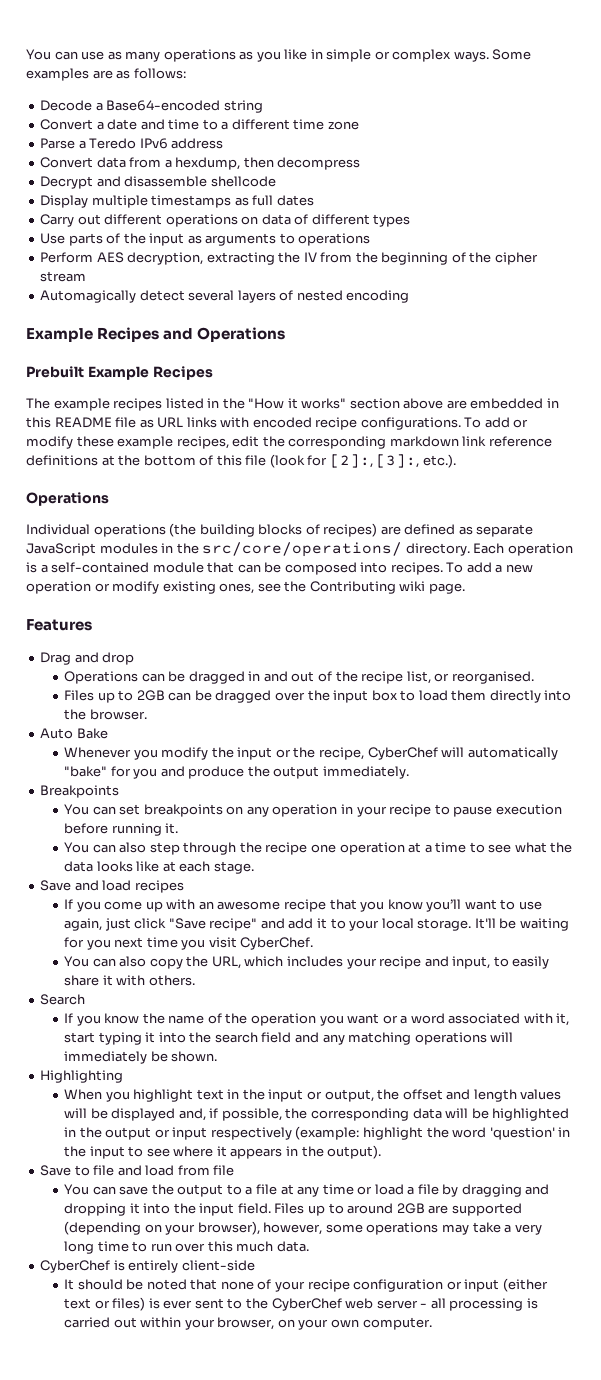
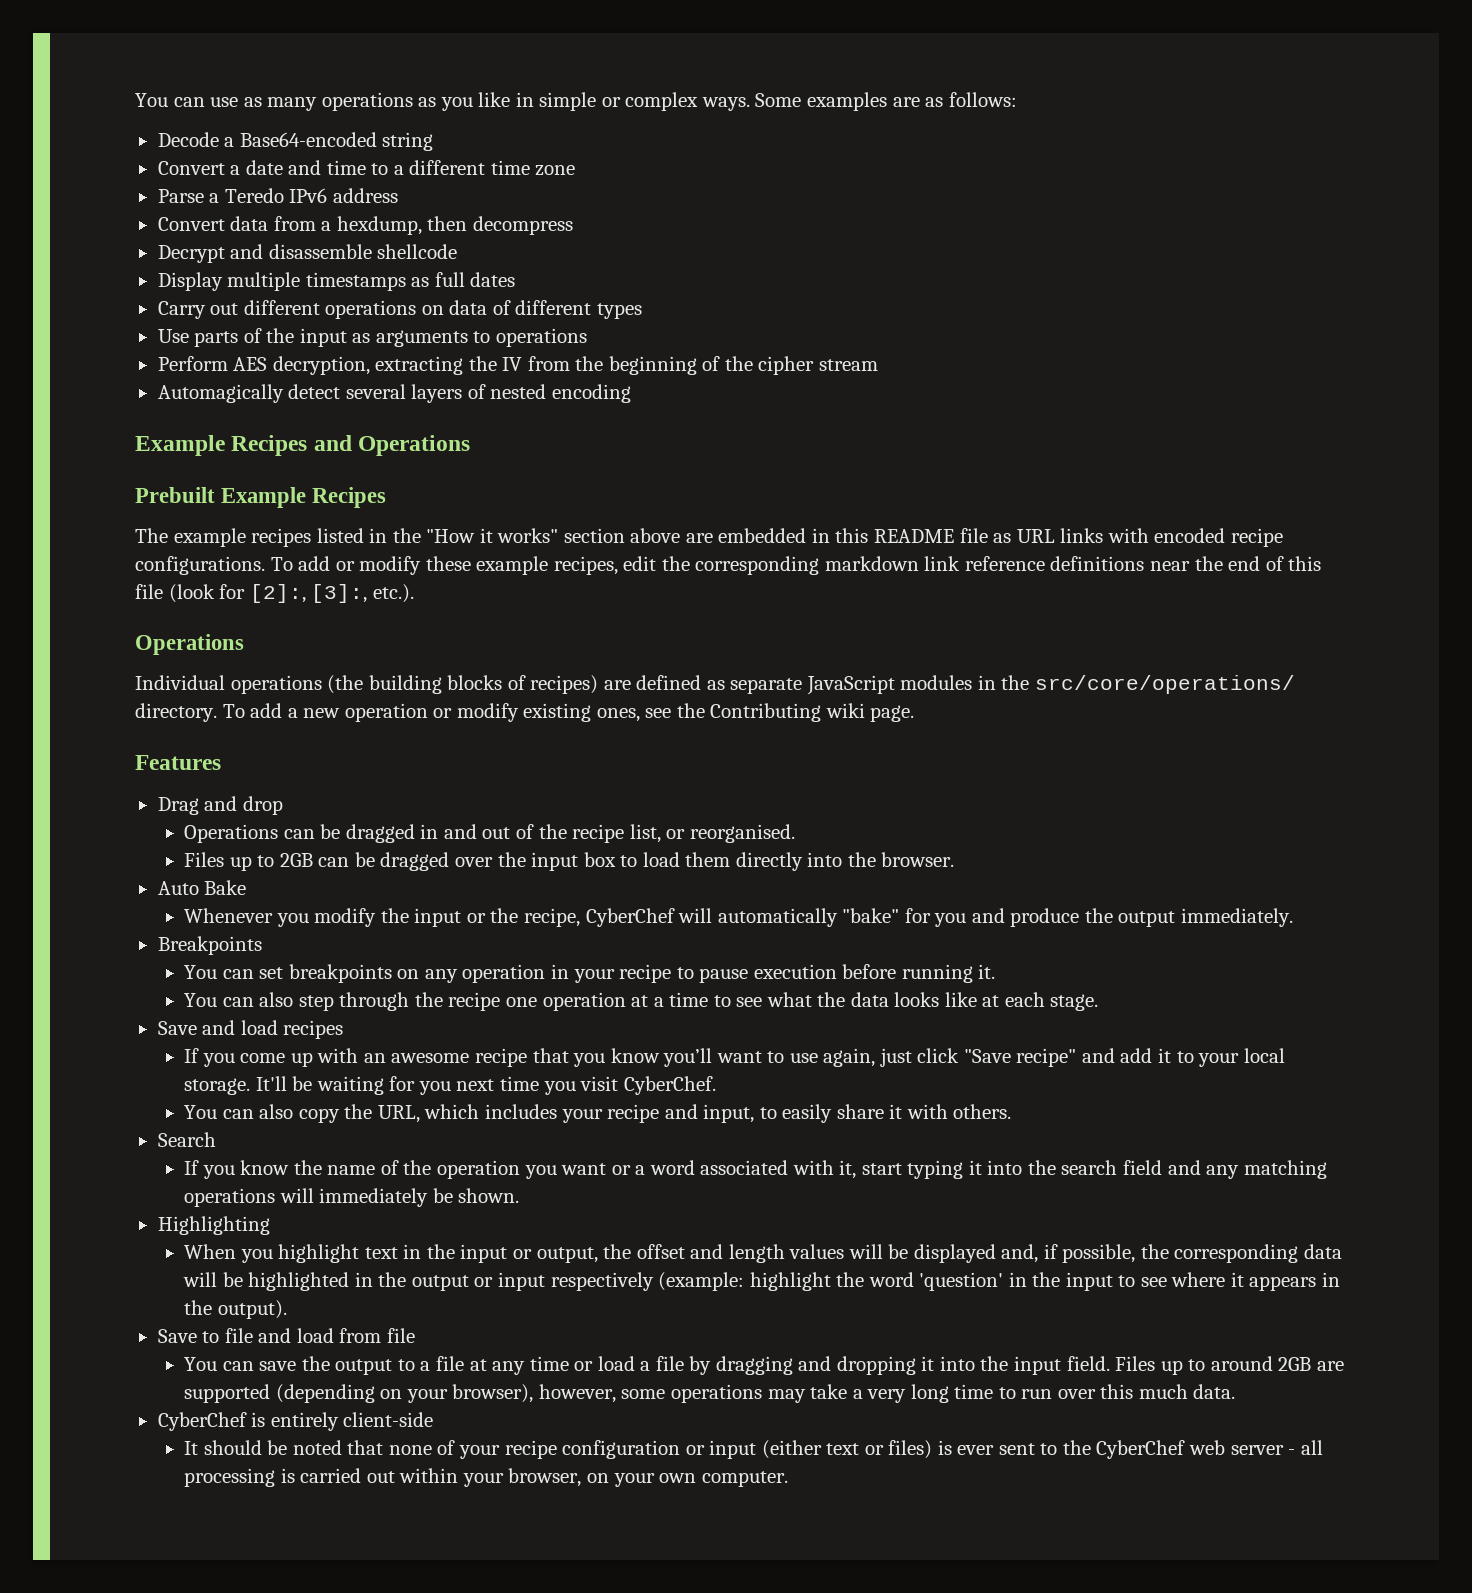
[101,455,196,466] at the bottom -> [1150,556,1261,571] near the end
[473,543,573,556] [26,562,443,575] Each operation is a self-contained module that can be composed into recipes. -> (217, 712) none

